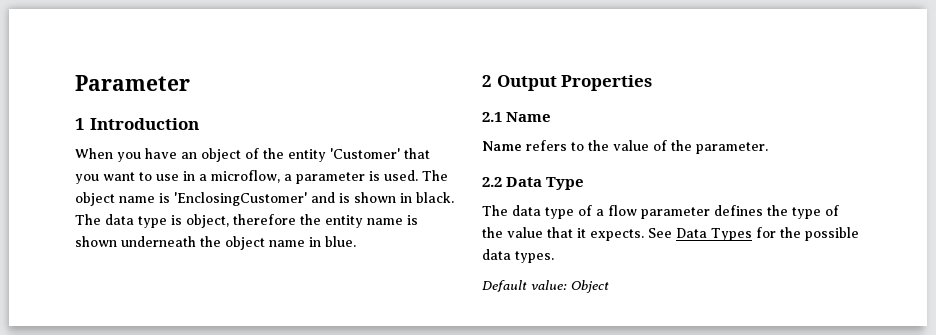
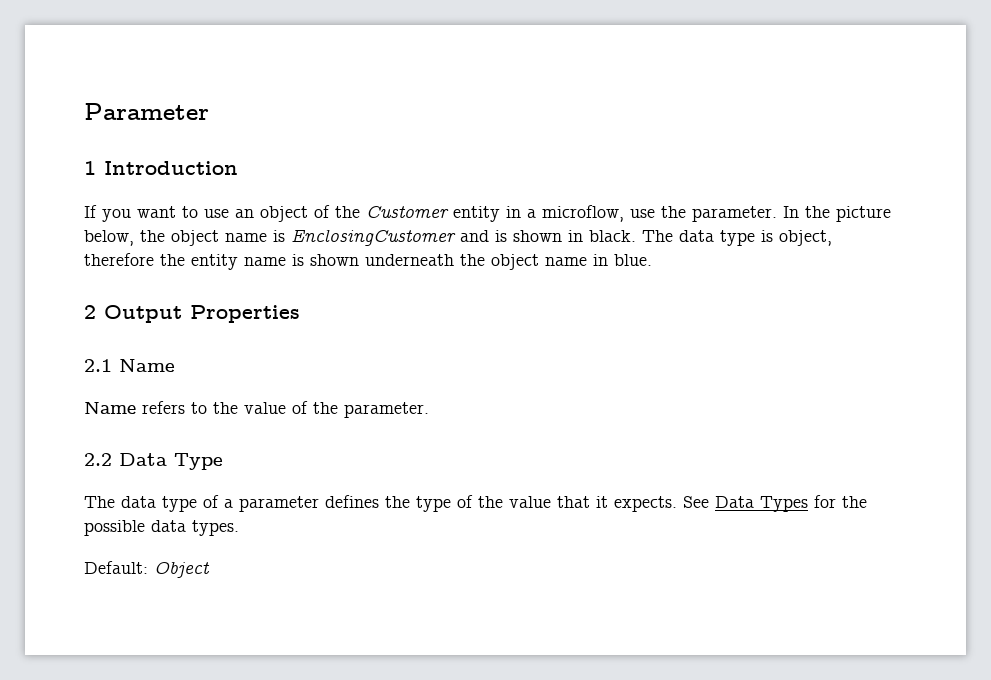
[75,148,430,162] [75,170,448,184] When you have an object of the entity 'Customer' that you want to use in a microflow, a parameter is used. The -> [84,205,891,222] [84,230,165,246] If you want to use an object of the Customer entity in a microflow, use the parameter. In the picture below, the
[174,192,307,206] 'EnclosingCustomer' -> [291,229,456,246] EnclosingCustomer
[608,205,637,216] flow -> (233, 503) none
[482,280,567,292] Default value: -> [84,561,148,574] Default:

